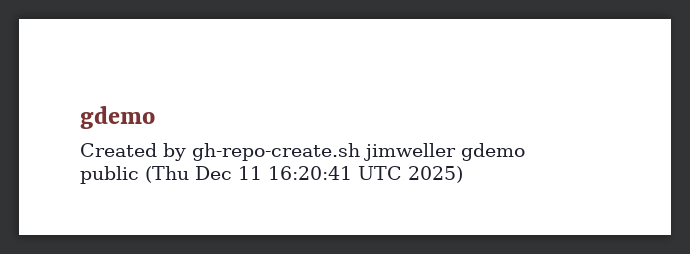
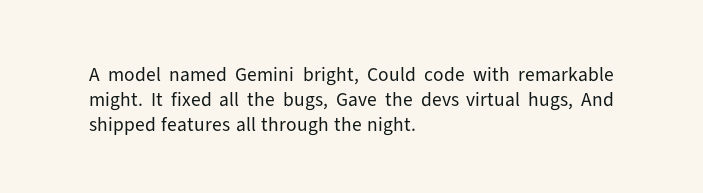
[80,106,155,129] [80,143,525,161] [80,166,463,184] gdemo // Created by gh-repo-create.sh jimweller gdemo public (Thu Dec 11 16:20:41 UTC 2025) -> [89,66,614,86] [89,91,614,111] [89,116,417,136] A model named Gemini bright, Could code with remarkable might. It fixed all the bugs, Gave the devs virtual hugs, And shipped features all through the night.

